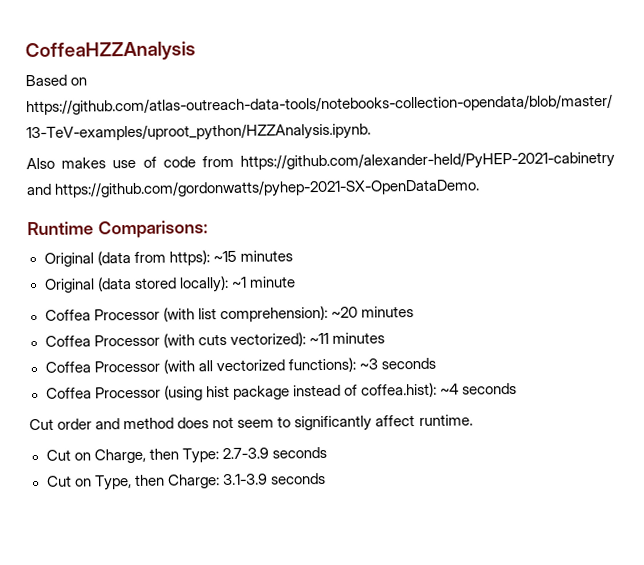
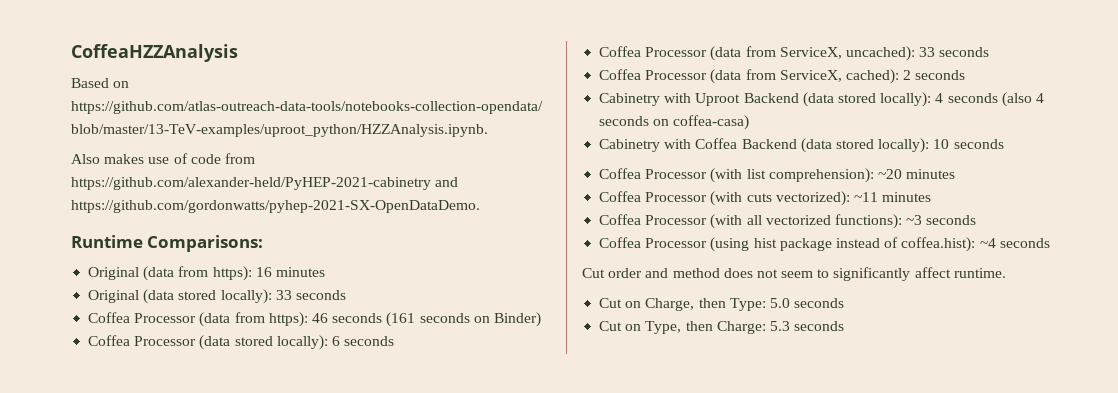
[212,250,237,263] ~15 -> [255,267,272,277] 16
[230,276,296,288] ~1 minute -> [275,290,346,300] [88,312,541,327] [88,335,395,350] [599,46,990,61] [599,69,966,84] [599,92,1044,107] [599,115,750,130] [599,138,1004,153] 33 seconds // Coffea Processor (data from https): 46 seconds (161 seconds on Binder) // Coffea Processor (data stored locally): 6 seconds // Coffea Processor (data from ServiceX, uncached): 33 seconds // Coffea Processor (data from ServiceX, cached): 2 seconds // Cabinetry with Uproot Backend (data stored locally): 4 seconds (also 4 seconds on coffea-casa) // Cabinetry with Coffea Backend (data stored locally): 10 seconds
[221,447,269,460] 2.7-3.9 -> [769,298,790,308] 5.0
[222,473,268,486] 3.1-3.9 -> [769,321,790,331] 5.3

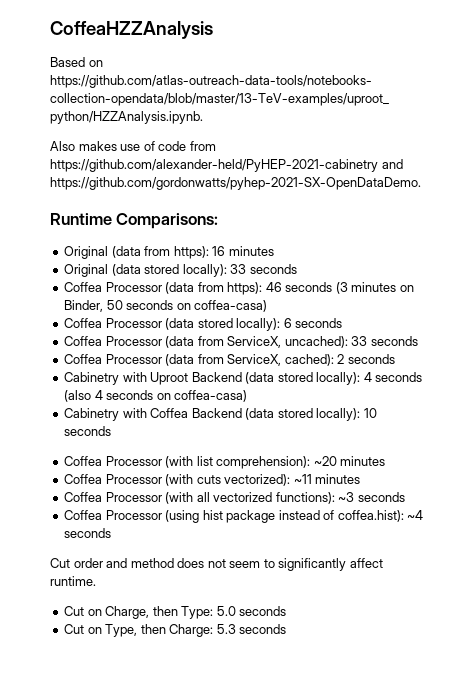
[386,312,541,327] (161 seconds on Binder) -> [335,282,414,294] [64,300,268,312] (3 minutes on Binder, 50 seconds on coffea-casa)

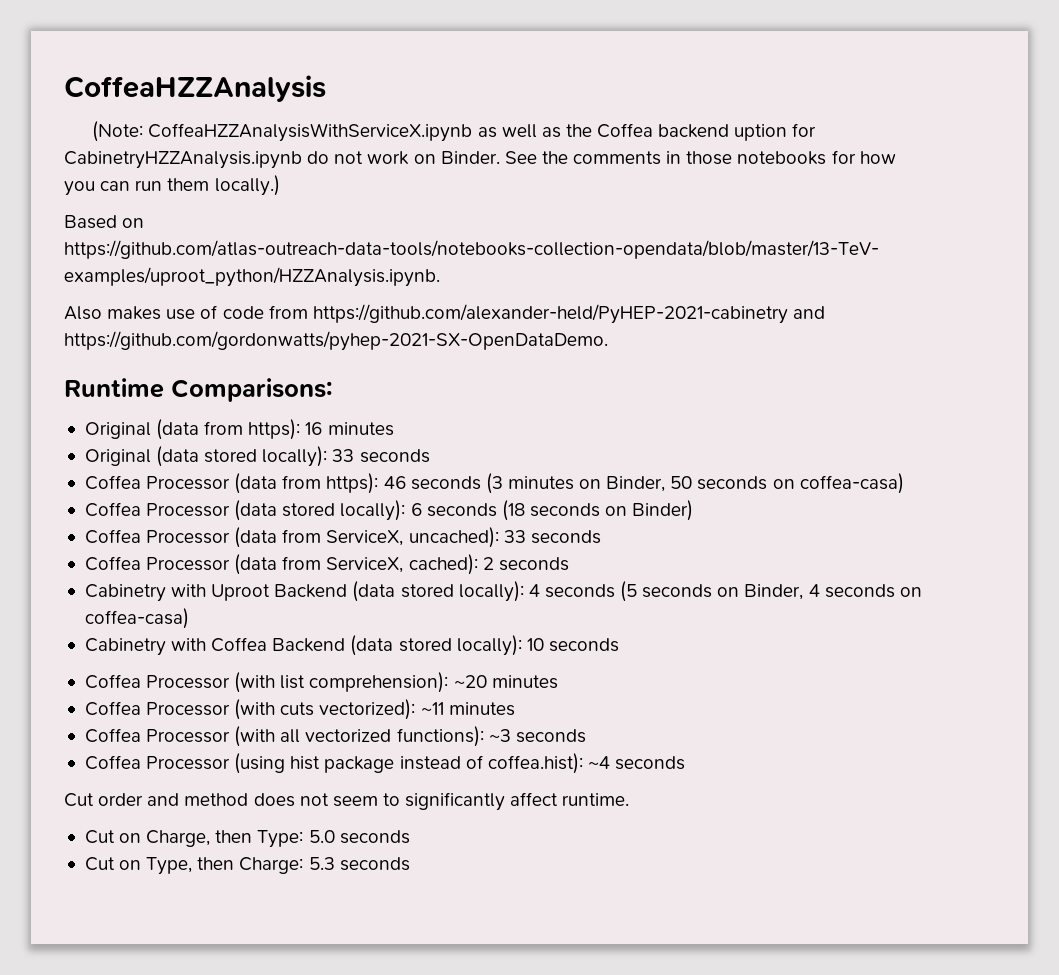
(213, 30) none -> [92,121,817,142] [64,150,896,169] [64,175,280,196] // (Note: CoffeaHZZAnalysisWithServiceX.ipynb as well as the Coffea backend uption for CabinetryHZZAnalysis.ipynb do not work on Binder. See the comments in those notebooks for how you can run them locally.)
(343, 323) none -> [501,500,694,521] (18 seconds on Binder)
[64,390,92,402] (also -> [620,581,804,602] (5 seconds on Binder,

